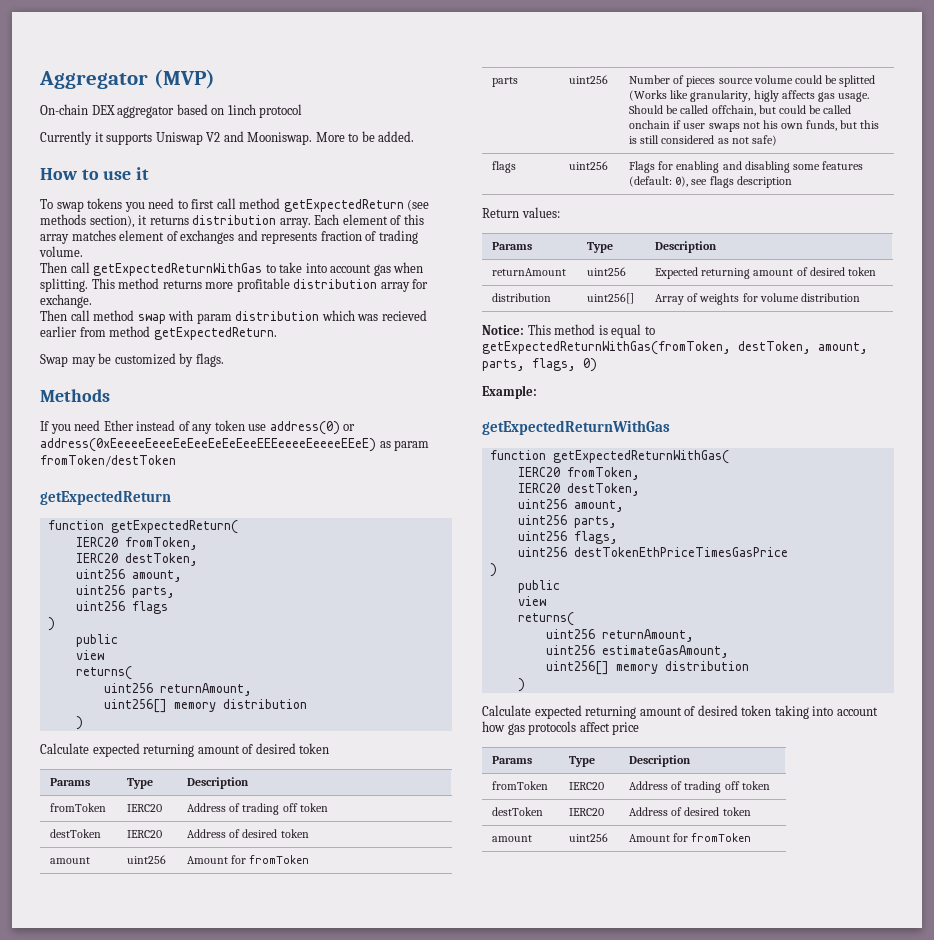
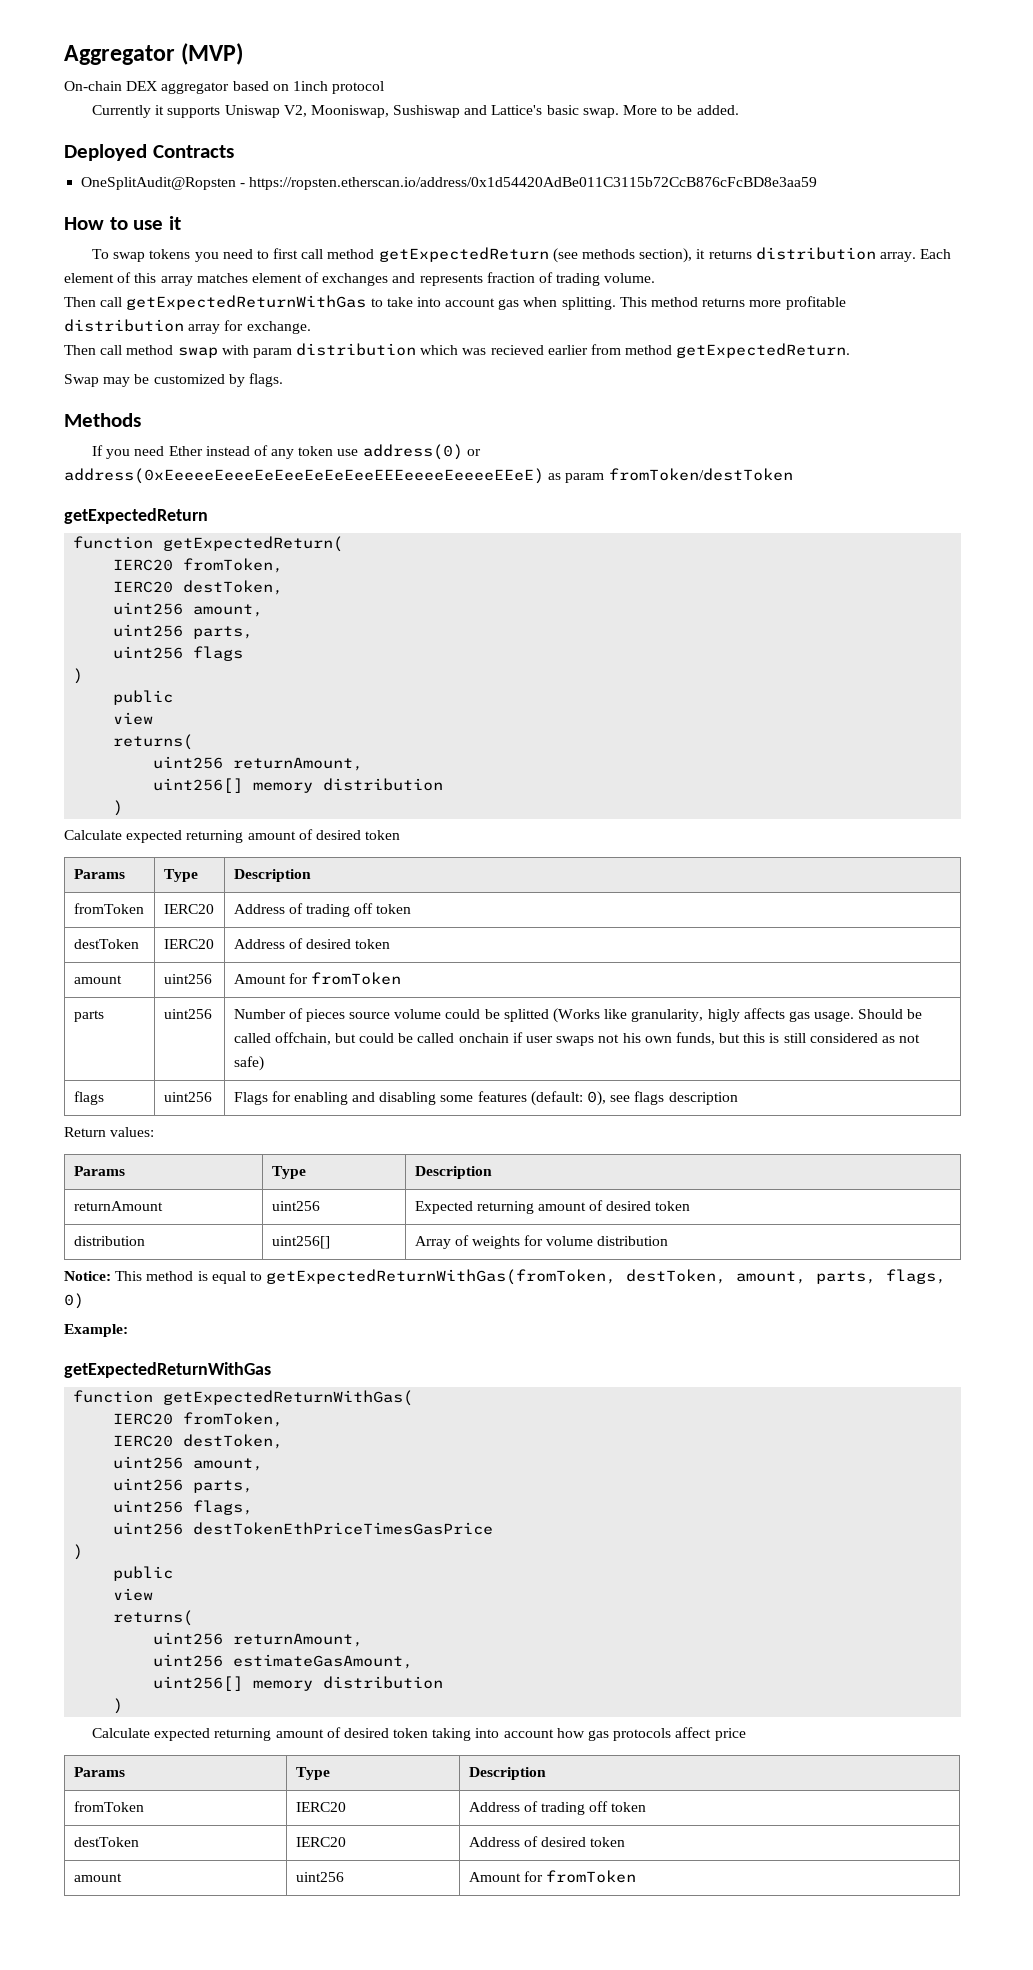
[206,131,313,145] V2 and Mooniswap. -> [283,105,619,118] V2, Mooniswap, Sushiswap and Lattice's basic swap.
(415, 136) none -> [64,144,234,161] [81,177,818,190] // Deployed Contracts // OneSplitAudit@Ropsten - https://ropsten.etherscan.io/address/0x1d54420AdBe011C3115b72CcB876cFcBD8e3aa59

